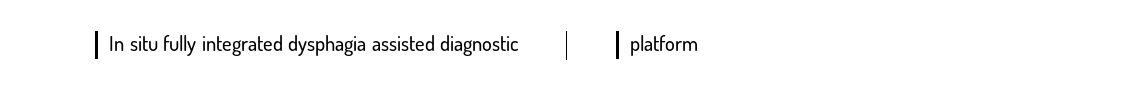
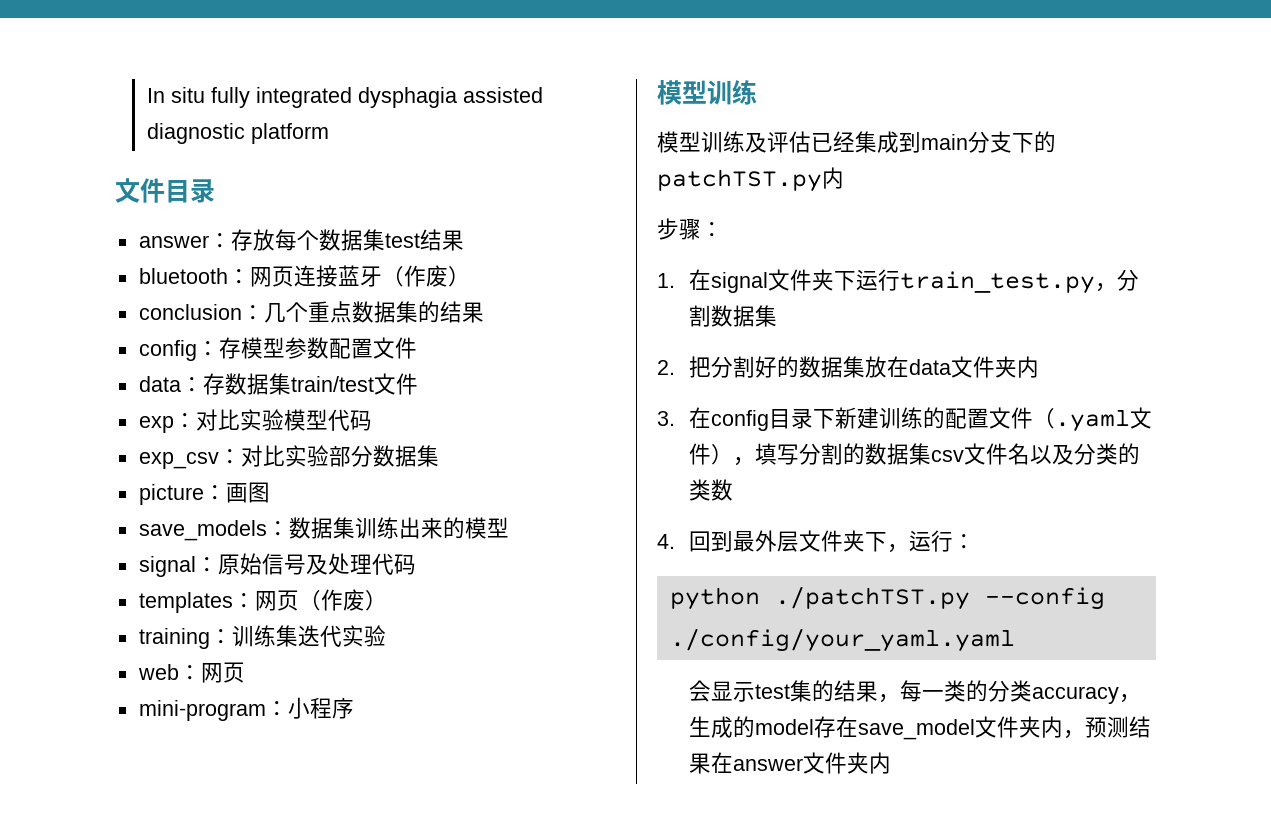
(699, 45) none -> [115,178,215,203] [138,229,464,251] [138,265,470,287] [138,301,484,323] [138,337,417,361] [138,373,418,395] [138,409,372,433] [138,445,439,469] [138,482,270,505] [138,517,509,541] [138,553,416,577] [138,589,387,613] [138,625,386,649] [137,662,245,683] [138,697,354,721] [657,80,757,105] [657,131,1056,153] [657,167,844,192] [657,218,723,240] [657,269,1140,294] [689,305,778,327] [657,356,1040,378] [657,407,1153,432] [689,443,1141,466] [689,479,734,501] [657,530,976,553] [669,586,1105,610] [669,628,1015,652] [689,680,1142,704] [689,716,1152,740] [689,752,892,774] // 文件目录 // answer：存放每个数据集test结果 // bluetooth：网页连接蓝牙（作废） // conclusion：几个重点数据集的结果 // config：存模型参数配置文件 // data：存数据集train/test文件 // exp：对比实验模型代码 // exp_csv：对比实验部分数据集 // picture：画图 // save_models：数据集训练出来的模型 // signal：原始信号及处理代码 // templates：网页（作废） // training：训练集迭代实验 // web：网页 // mini-program：小程序 // 模型训练 // 模型训练及评估已经集成到main分支下的patchTST.py内 // 步骤： // 1.在signal文件夹下运行train_test.py，分割数据集 // 2.把分割好的数据集放在data文件夹内 // 3.在config目录下新建训练的配置文件（.yaml文件），填写分割的数据集csv文件名以及分类的类数 // 4.回到最外层文件夹下，运行： // python ./patchTST.py --config ./config/your_yaml.yaml // 会显示test集的结果，每一类的分类accuracy，生成的model存在save_model文件夹内，预测结果在answer文件夹内

